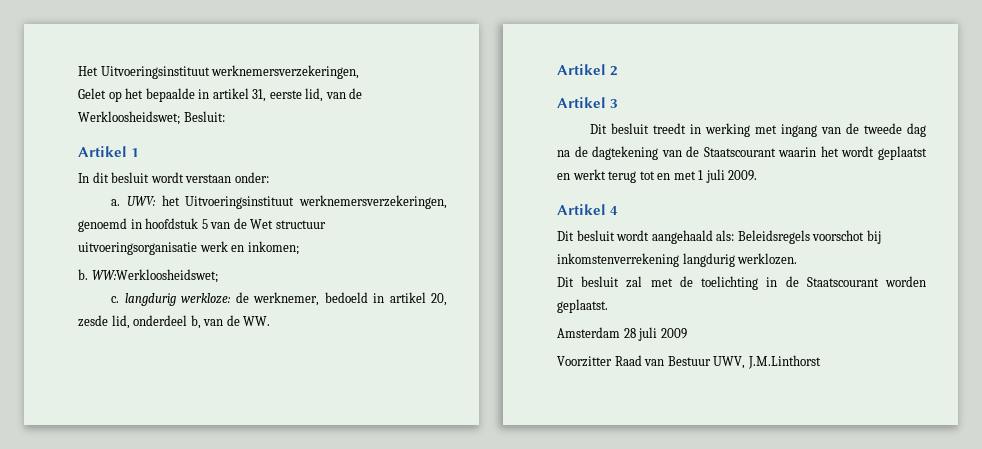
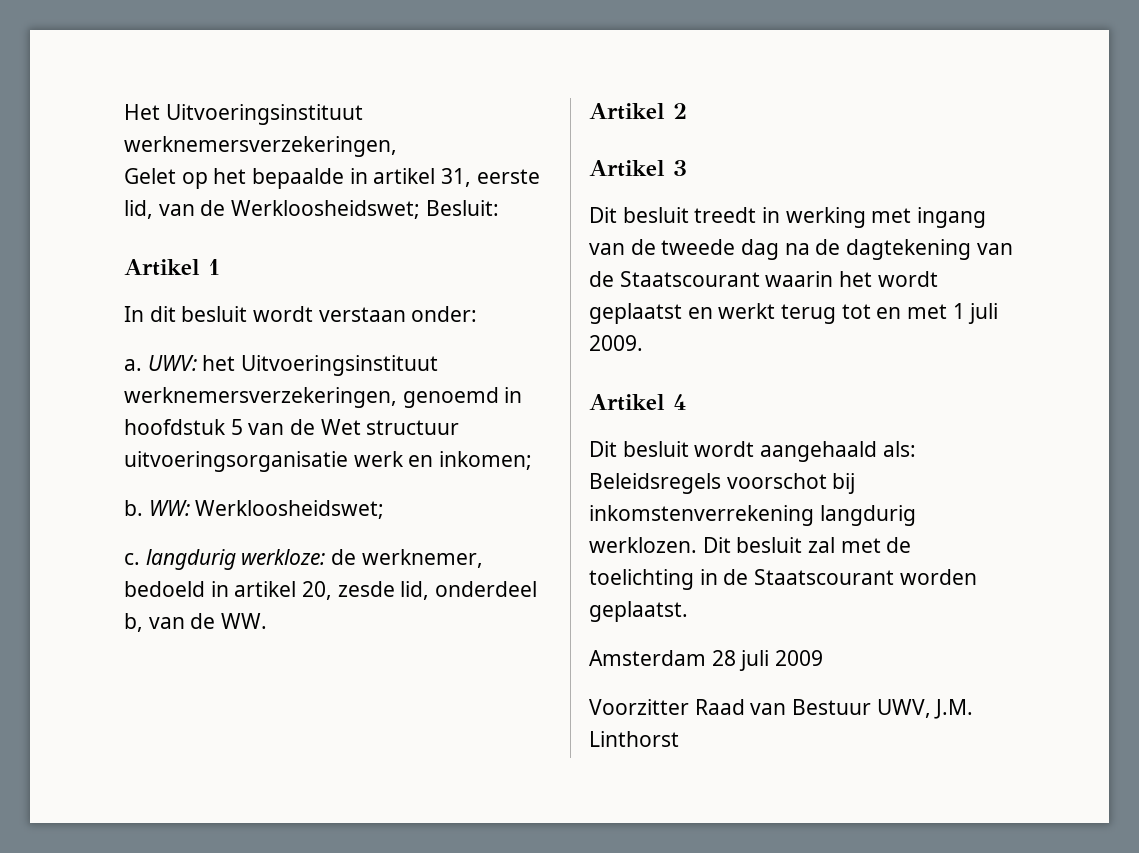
[91,269,218,283] WW:Werkloosheidswet; -> [148,500,385,519] WW: Werkloosheidswet;
(798, 259) // -> (697, 545) none
[747,355,821,369] J.M.Linthorst -> [934,699,974,719] [589,731,679,747] J.M. Linthorst

